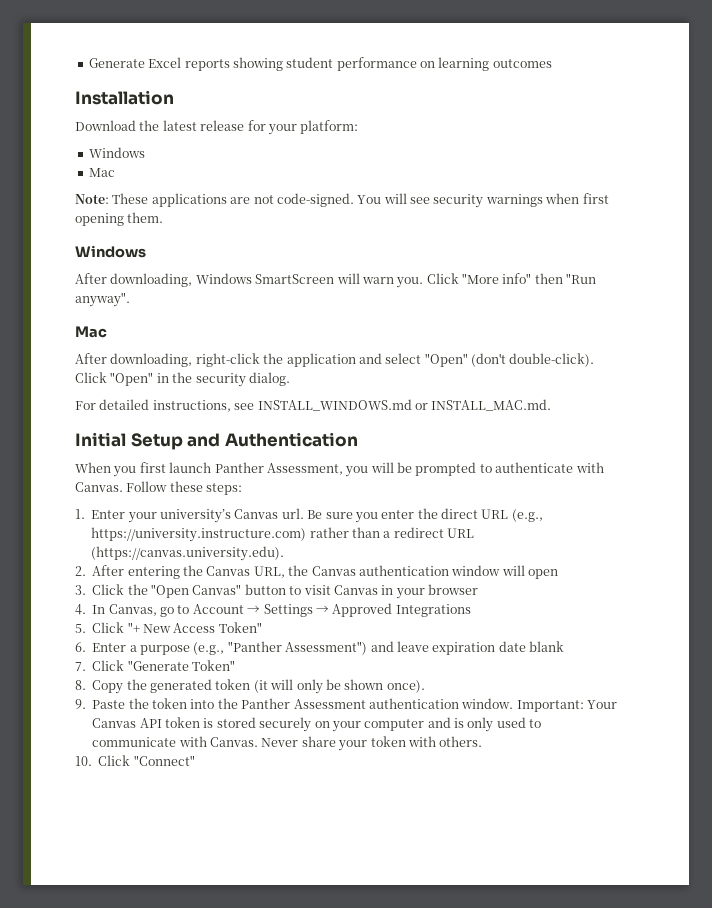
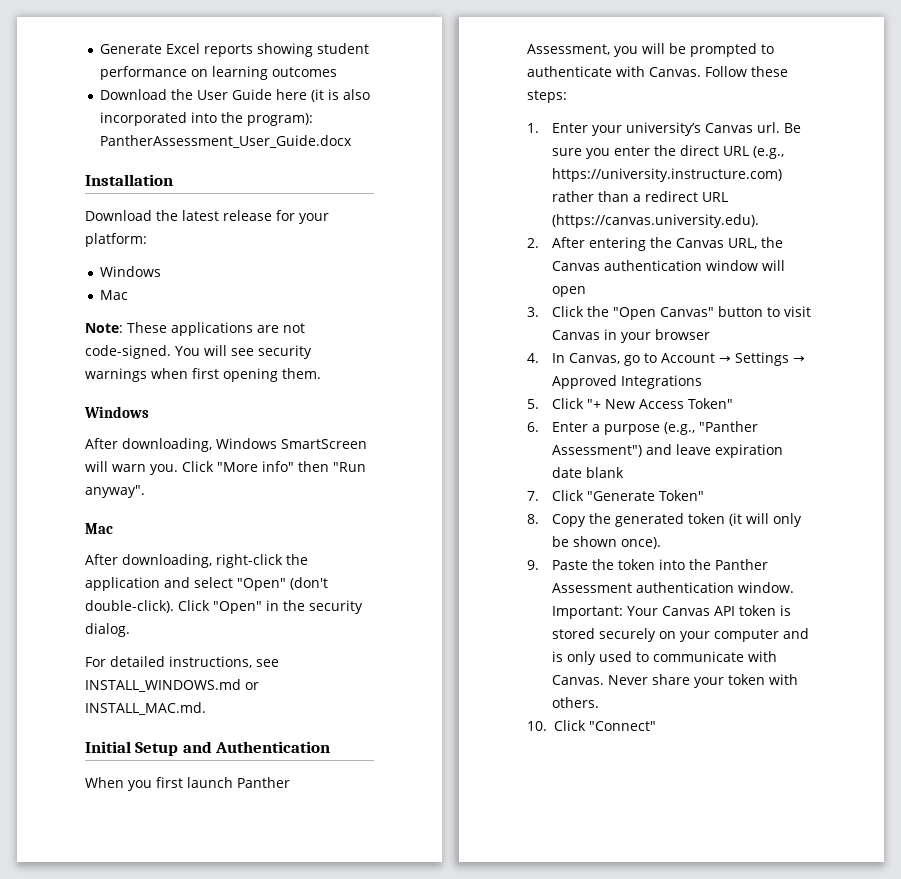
(552, 63) none -> [99,89,370,102] [99,112,313,126] [99,135,352,148] // Download the User Guide here (it is also incorporated into the program): PantherAssessment_User_Guide.docx

